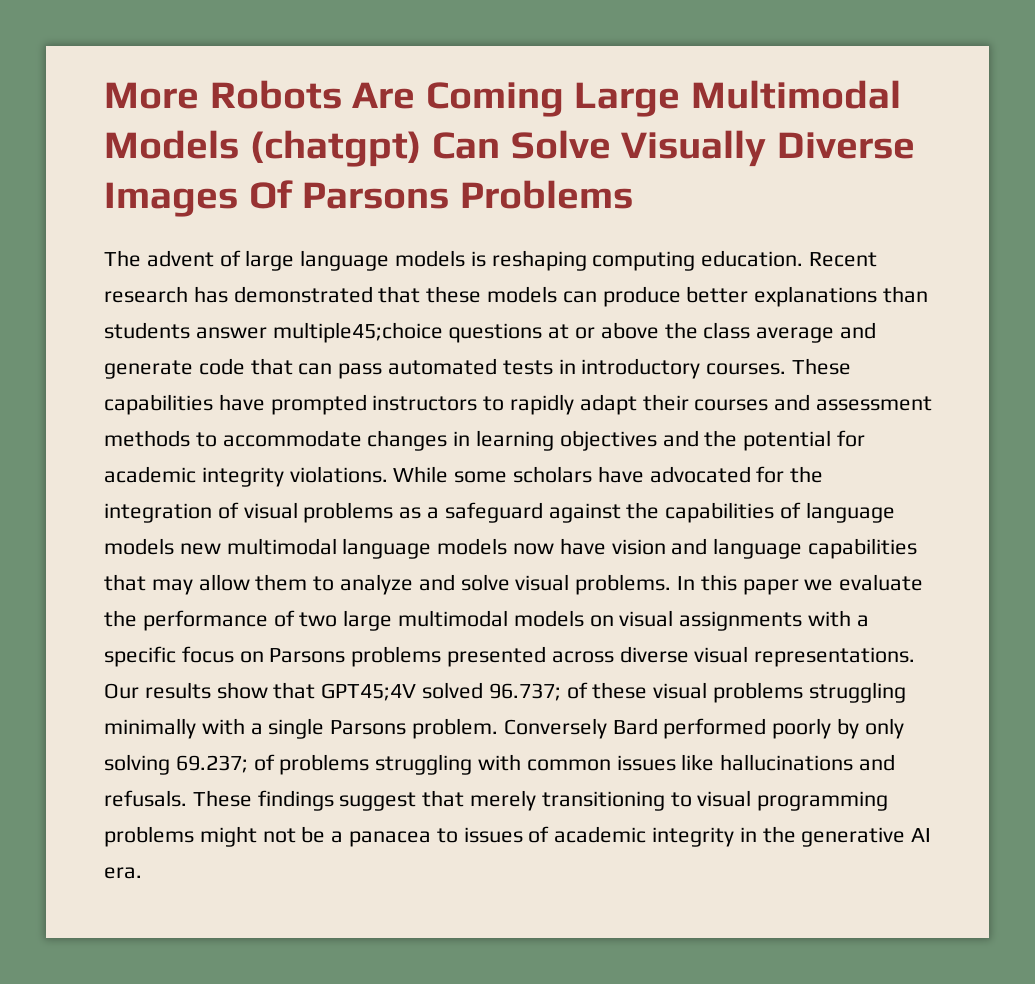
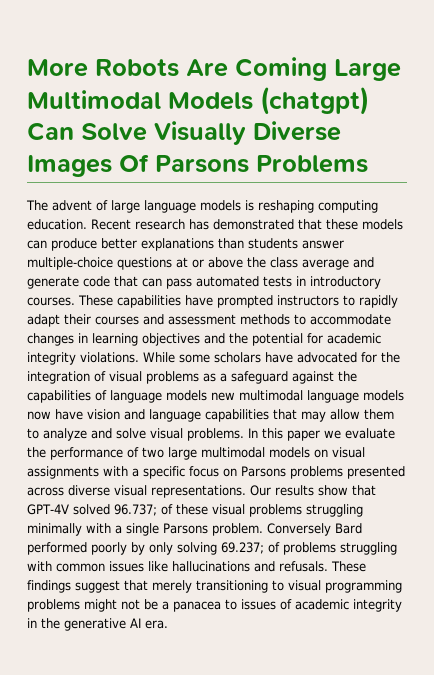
[272,322,443,343] multiple45;choice -> [27,257,113,270] multiple-choice
[321,683,417,701] GPT45;4V -> [27,504,69,515] GPT-4V

